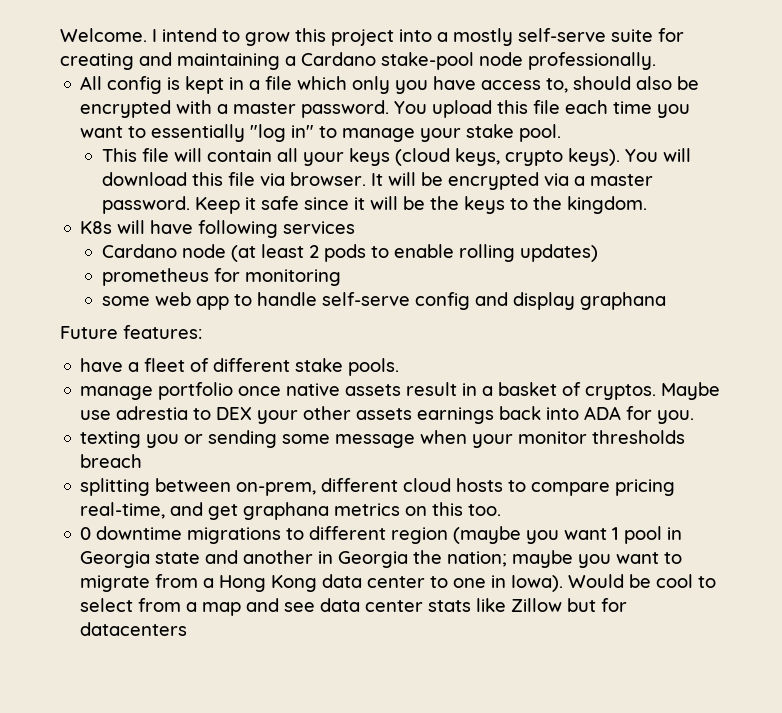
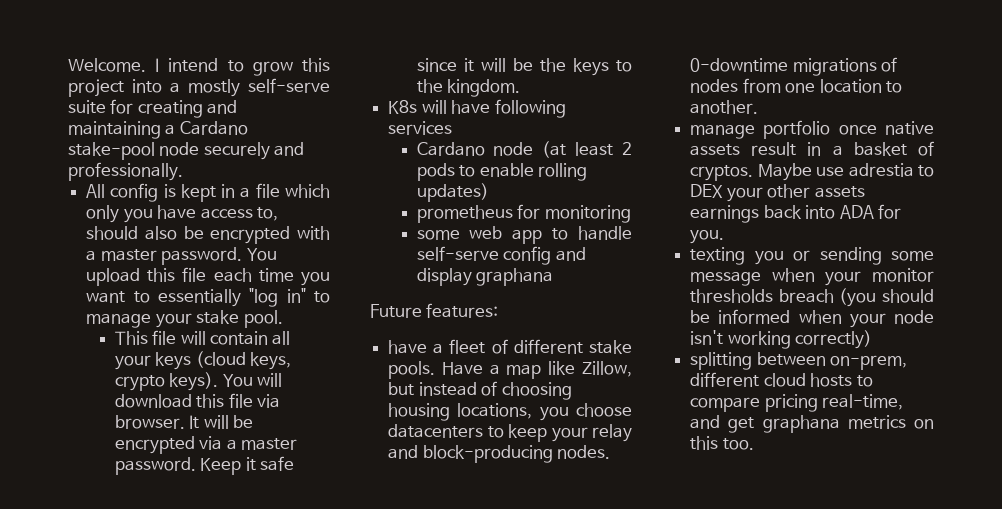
(523, 59) none -> [203,142,305,160] securely and
(400, 367) none -> [441,361,632,379] [388,381,572,400] [388,403,632,421] [388,424,632,442] [388,445,611,463] [690,57,898,76] [690,78,902,93] [690,100,759,114] Have a map like Zillow, but instead of choosing housing locations, you choose datacenters to keep your relay and block-producing nodes. 0-downtime migrations of nodes from one location to another.
(143, 461) none -> [839,288,934,307] [690,309,934,328] [690,330,873,349] (you should be informed when your node isn't working correctly)
[80,526,683,544] [80,550,683,568] [80,574,717,592] [80,598,628,616] [80,622,188,636] // 0 downtime migrations to different region (maybe you want 1 pool in Georgia state and another in Georgia the nation; maybe you want to migrate from a Hong Kong data center to one in Iowa). Would be cool to select from a map and see data center stats like Zillow but for datacenters -> (754, 444) none

